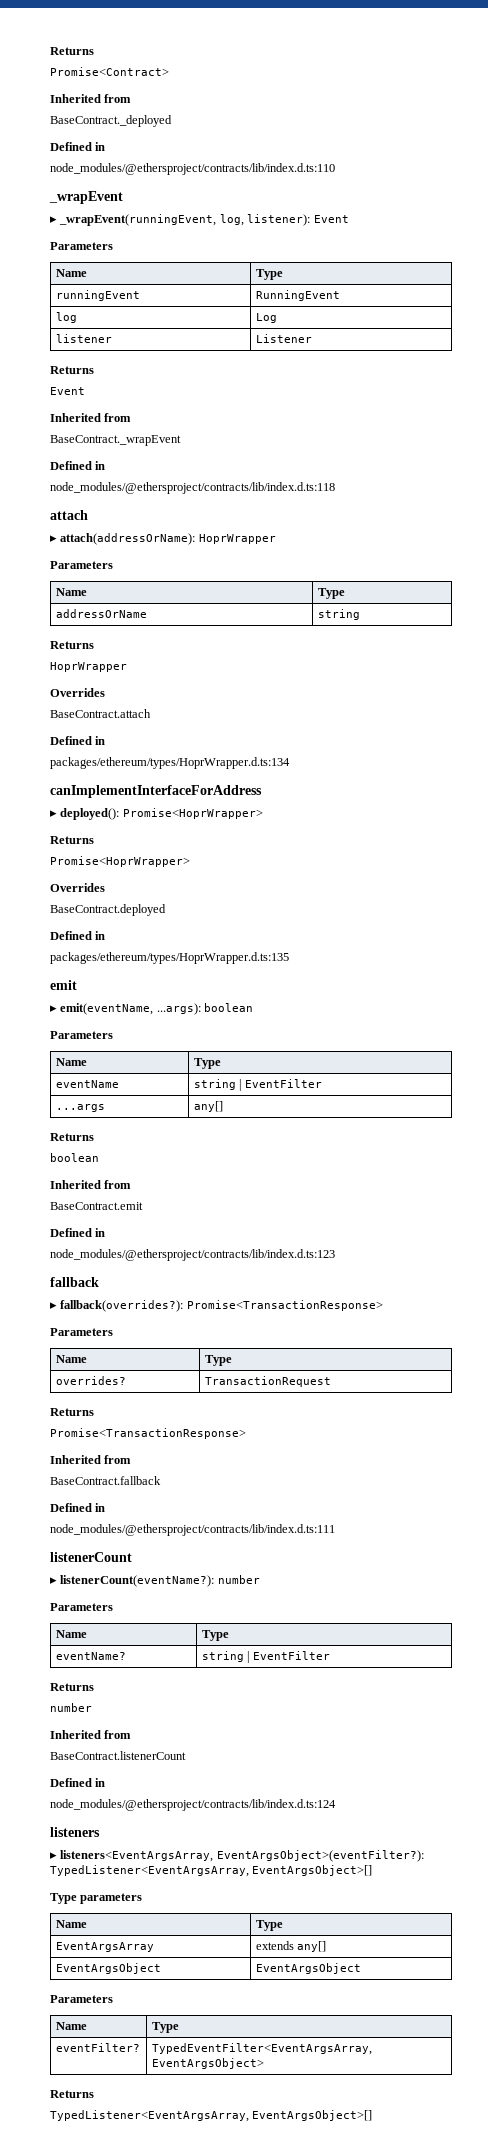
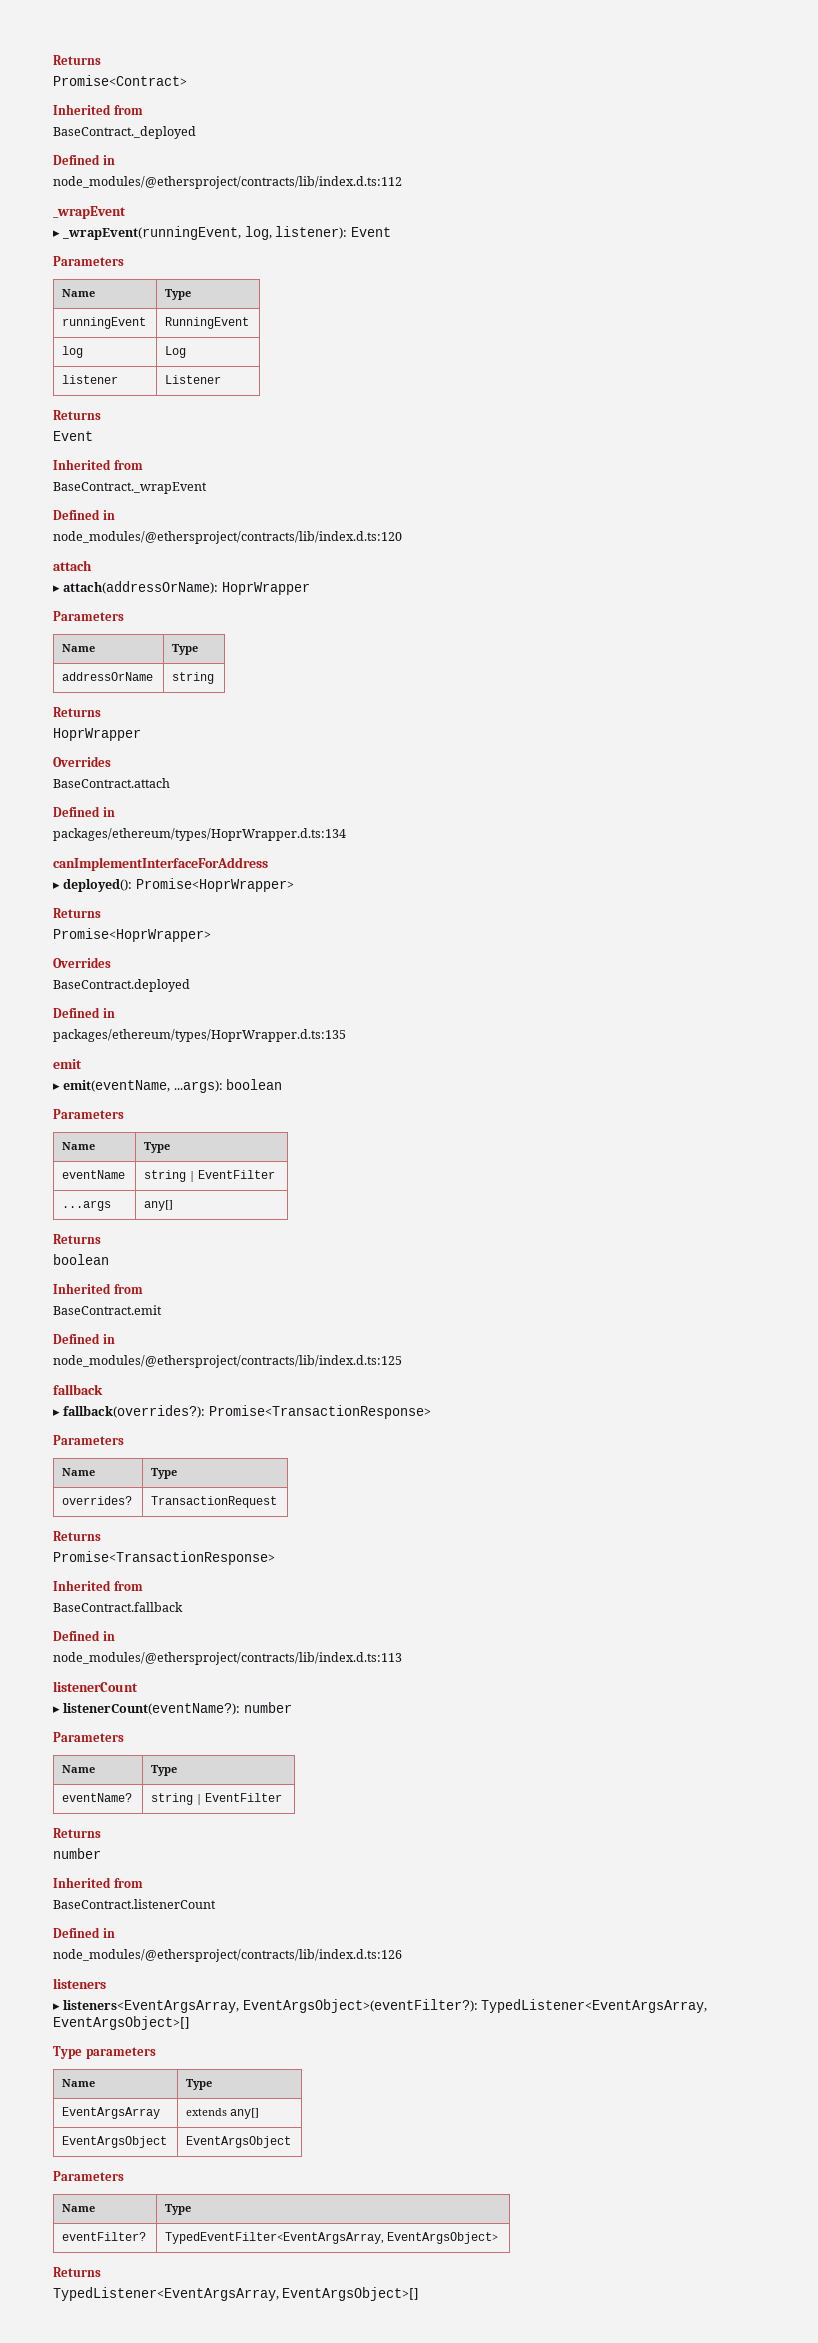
[50,163,335,175] node_modules/@ethersproject/contracts/lib/index.d.ts:110 -> [53,176,402,189] node_modules/@ethersproject/contracts/lib/index.d.ts:112
[50,482,335,494] node_modules/@ethersproject/contracts/lib/index.d.ts:118 -> [53,531,402,544] node_modules/@ethersproject/contracts/lib/index.d.ts:120
[50,1249,335,1261] node_modules/@ethersproject/contracts/lib/index.d.ts:123 -> [53,1355,402,1368] node_modules/@ethersproject/contracts/lib/index.d.ts:125
[50,1524,335,1536] node_modules/@ethersproject/contracts/lib/index.d.ts:111 -> [53,1652,402,1665] node_modules/@ethersproject/contracts/lib/index.d.ts:113
[50,1799,336,1811] node_modules/@ethersproject/contracts/lib/index.d.ts:124 -> [53,1949,402,1962] node_modules/@ethersproject/contracts/lib/index.d.ts:126

